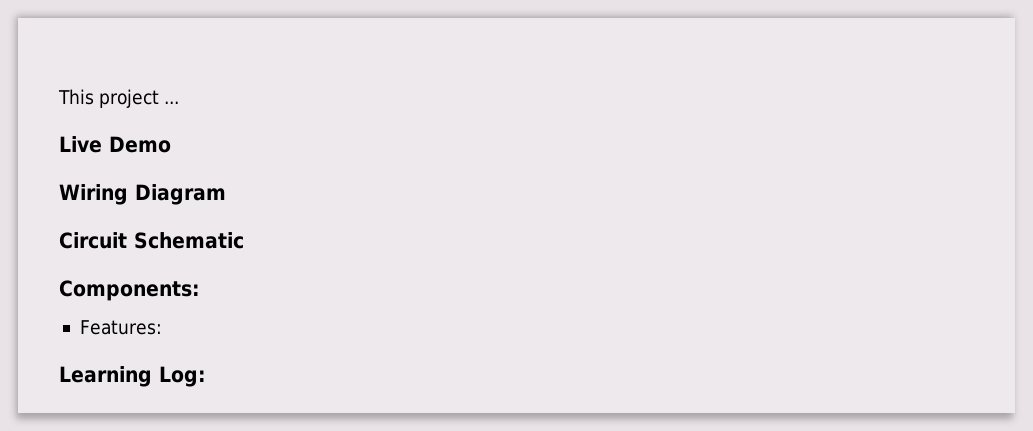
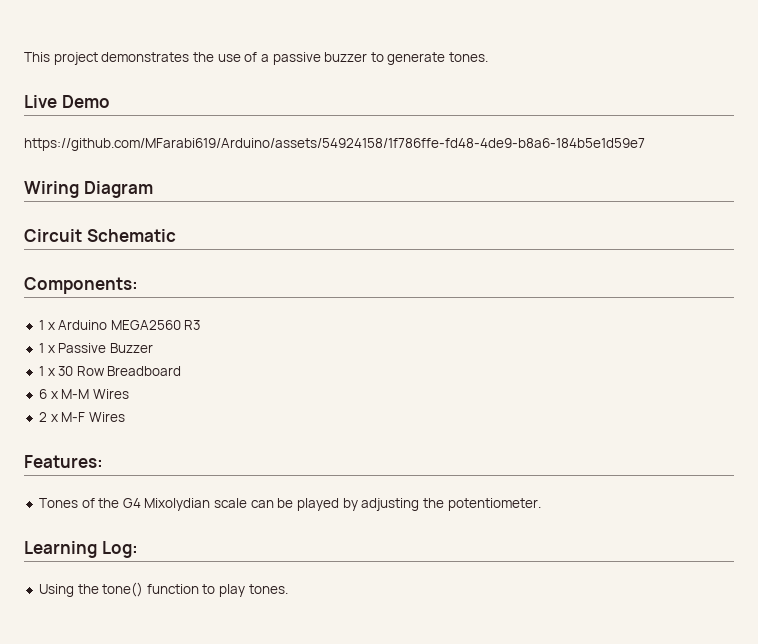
[164,101,180,104] ... -> [101,52,489,65] demonstrates the use of a passive buzzer to generate tones.
(171, 144) none -> [24,138,645,151] // https://github.com/MFarabi619/Arduino/assets/54924158/1f786ffe-fd48-4de9-b8a6-184b5e1d59e7
[79,320,162,335] [59,366,206,387] Features: // Learning Log: -> [38,320,201,330] [38,343,153,353] [38,366,182,376] [38,389,129,399] [38,412,125,422] [24,455,103,468] [38,498,541,511] [24,541,138,558] [38,582,288,597] 1 x Arduino MEGA2560 R3 // 1 x Passive Buzzer // 1 x 30 Row Breadboard // 6 x M-M Wires // 2 x M-F Wires // Features: // Tones of the G4 Mixolydian scale can be played by adjusting the potentiometer. // Learning Log: // Using the tone() function to play tones.

